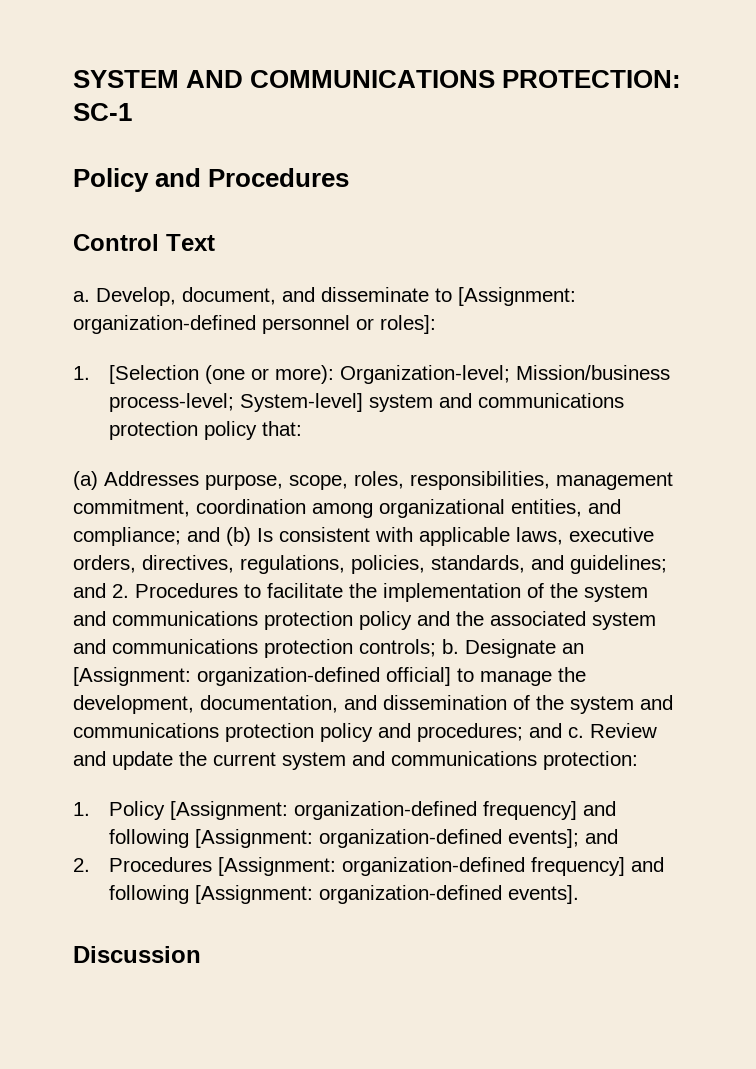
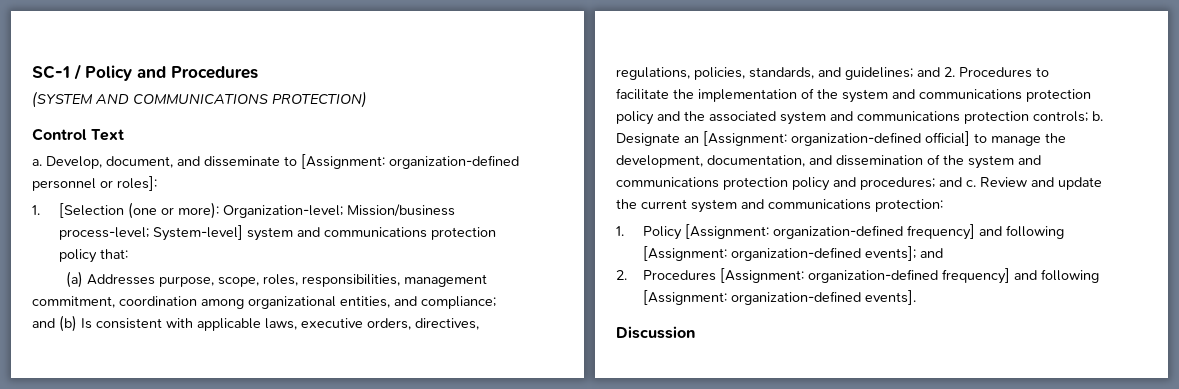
[73,70,682,88] SYSTEM AND COMMUNICATIONS PROTECTION: -> (32, 72) none
(132, 112) // -> [74,64,81,80] /
(350, 177) none -> [32,91,367,108] // (SYSTEM AND COMMUNICATIONS PROTECTION)

